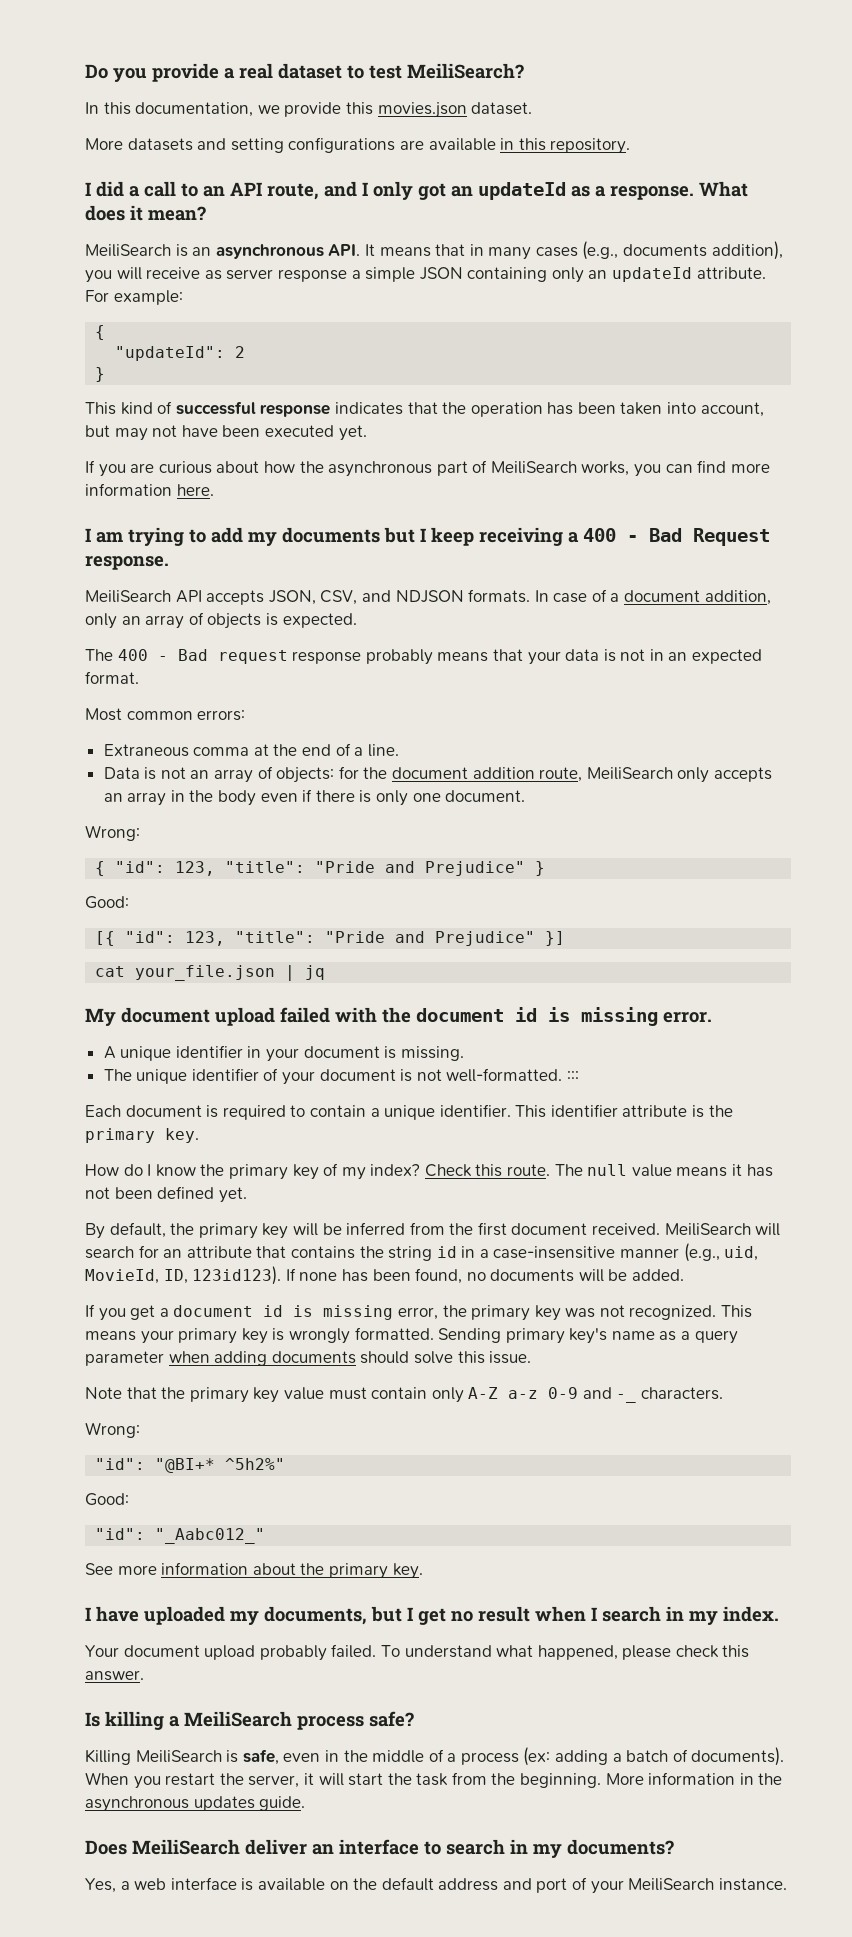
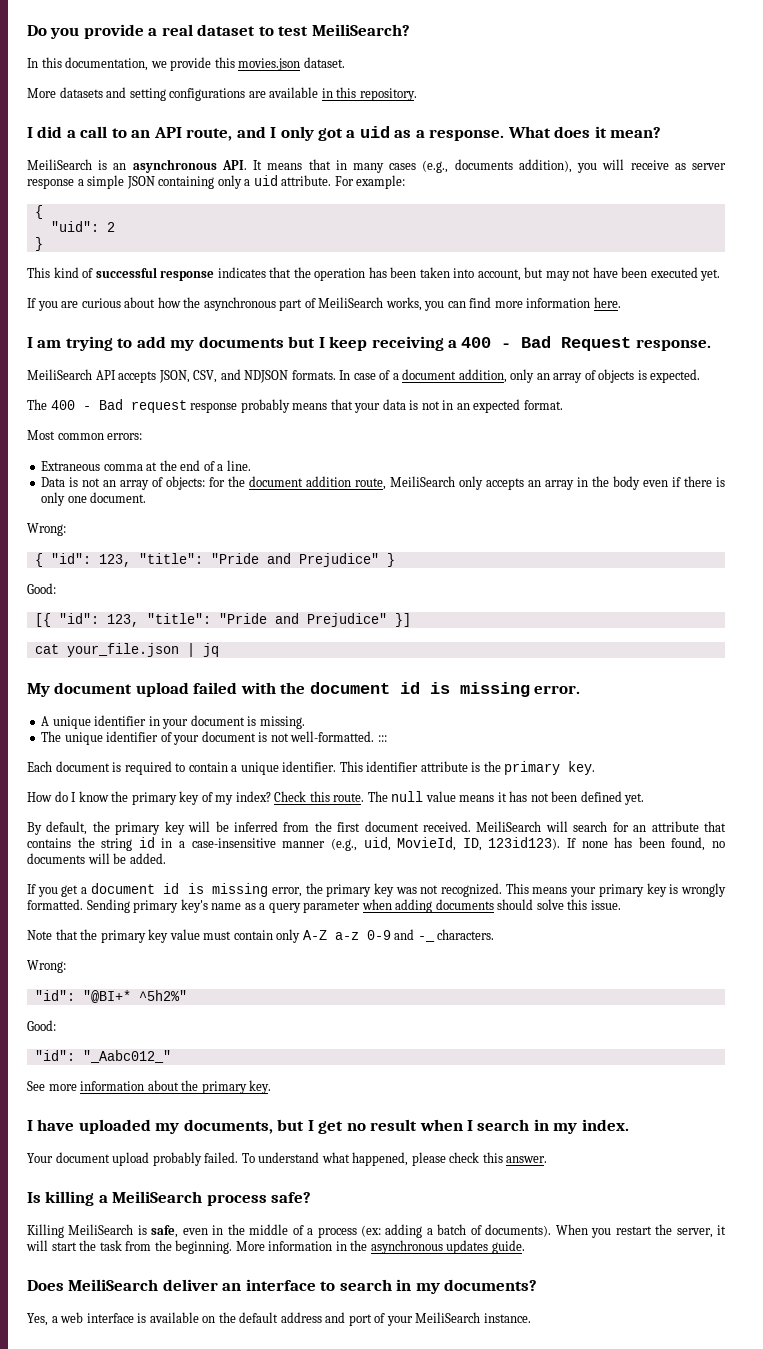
[451,182,566,200] an updateId -> [346,126,390,138] a uid
[588,267,693,282] an updateId -> [244,175,278,186] a uid
[115,346,226,361] "updateId": -> [50,221,99,232] "uid":

